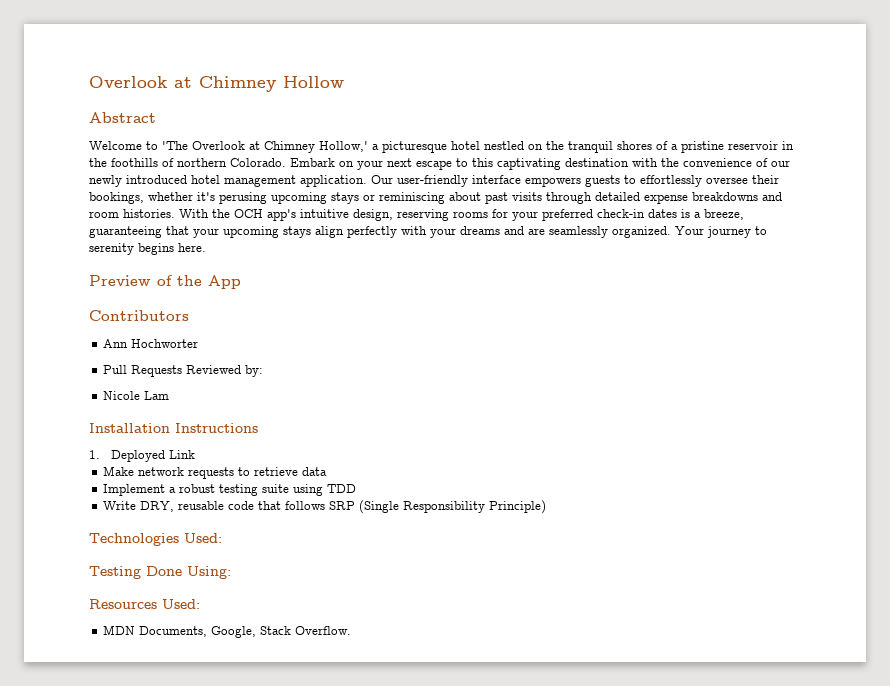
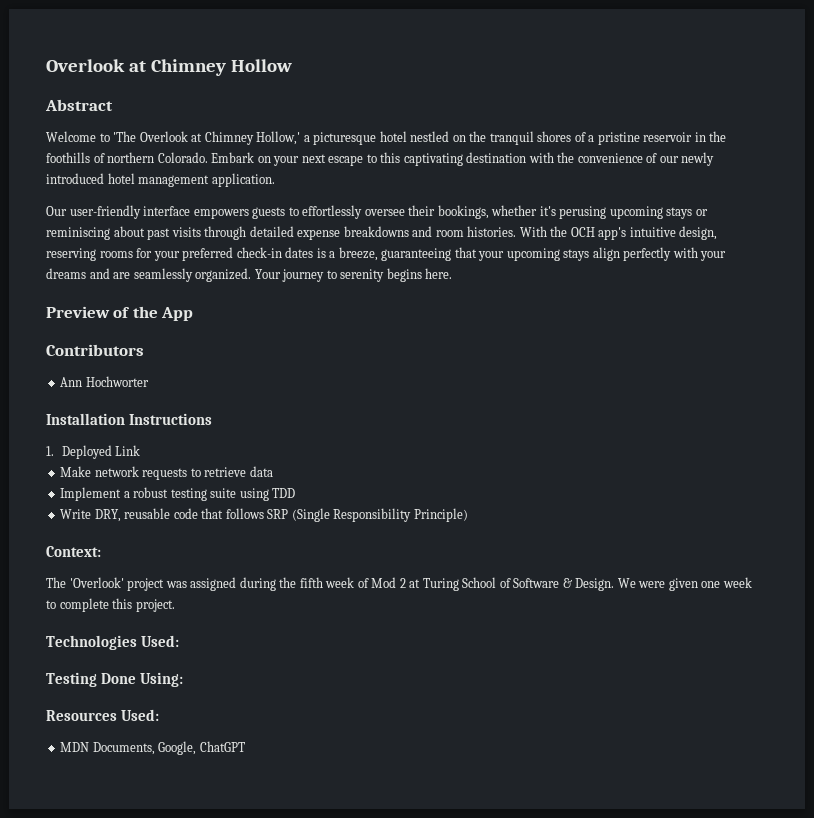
(367, 181) none -> (275, 180) //
[103,365,264,377] [103,391,170,400] // Pull Requests Reviewed by: // Nicole Lam -> (149, 381) none
(547, 507) none -> [46,546,101,557] [46,577,752,591] [46,598,175,612] // Context: // The 'Overlook' project was assigned during the fifth week of Mod 2 at Turing School of Software & Design. We were given one week to complete this project.
[260,626,352,635] Stack Overflow. -> [199,741,245,752] ChatGPT

